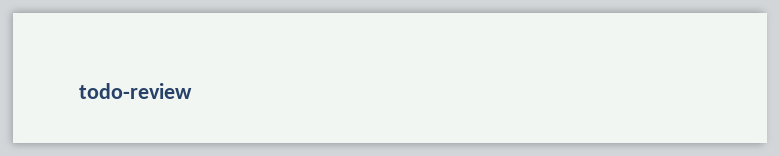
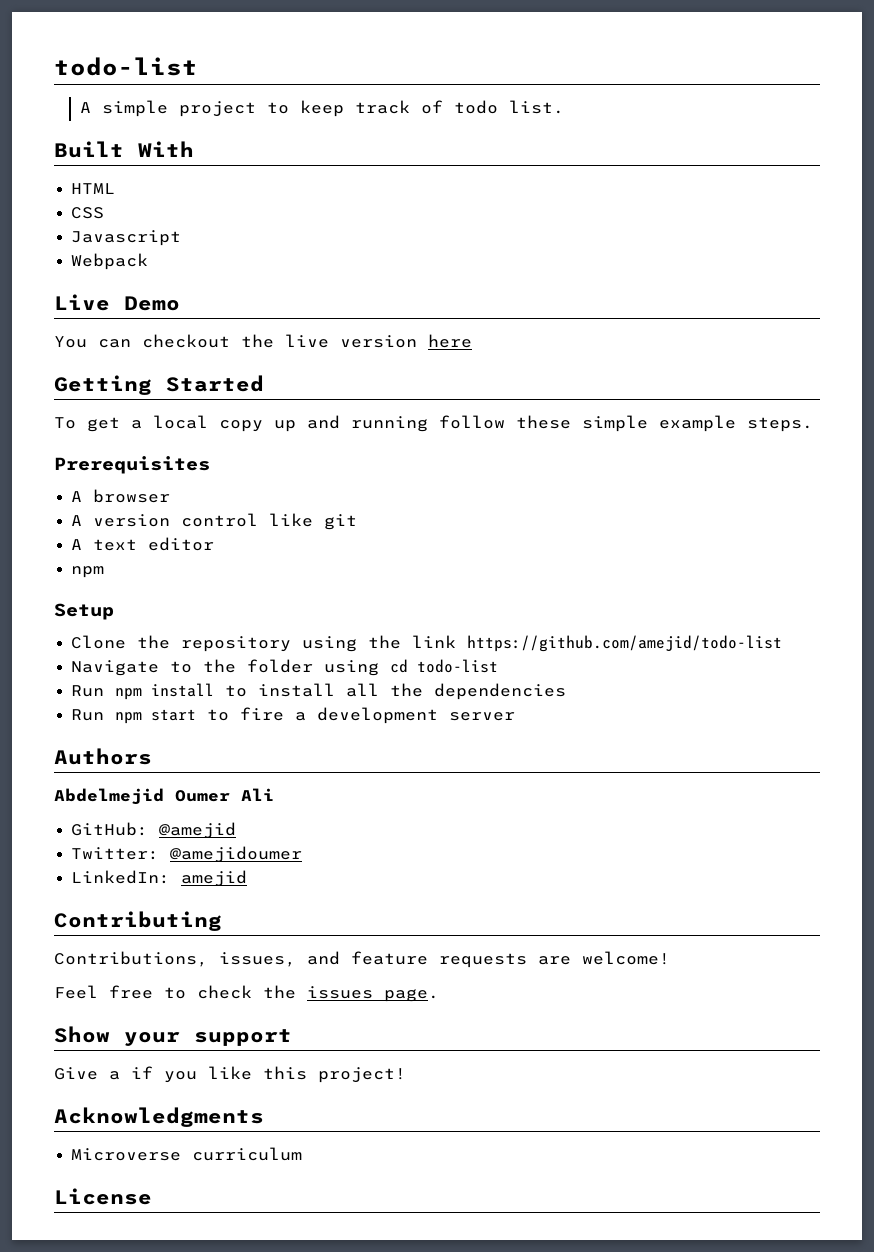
[79,83,192,99] todo-review -> [54,57,198,76] [79,100,564,117] [54,141,194,158] [71,183,116,194] [71,207,105,219] [71,230,182,246] [71,253,149,270] [54,294,180,311] [54,334,472,348] [54,375,264,395] [54,415,813,432] [54,456,210,474] [71,489,171,503] [71,513,358,530] [71,537,215,551] [71,566,105,578] [54,603,114,620] [71,635,783,652] [71,659,499,676] [71,683,567,700] [71,707,516,724] [54,748,152,765] [54,788,274,805] [71,822,237,839] [71,846,303,863] [71,870,248,887] [54,911,222,931] [54,951,670,968] [54,985,439,1002] [54,1026,292,1046] [54,1066,406,1083] [54,1107,264,1127] [71,1147,303,1161] [54,1188,152,1205] todo-list // A simple project to keep track of todo list. // Built With // HTML // CSS // Javascript // Webpack // Live Demo // You can checkout the live version here // Getting Started // To get a local copy up and running follow these simple example steps. // Prerequisites // A browser // A version control like git // A text editor // npm // Setup // Clone the repository using the link https://github.com/amejid/todo-list // Navigate to the folder using cd todo-list // Run npm install to install all the dependencies // Run npm start to fire a development server // Authors // Abdelmejid Oumer Ali // GitHub: @amejid // Twitter: @amejidoumer // LinkedIn: amejid // Contributing // Contributions, issues, and feature requests are welcome! // Feel free to check the issues page. // Show your support // Give a if you like this project! // Acknowledgments // Microverse curriculum // License

